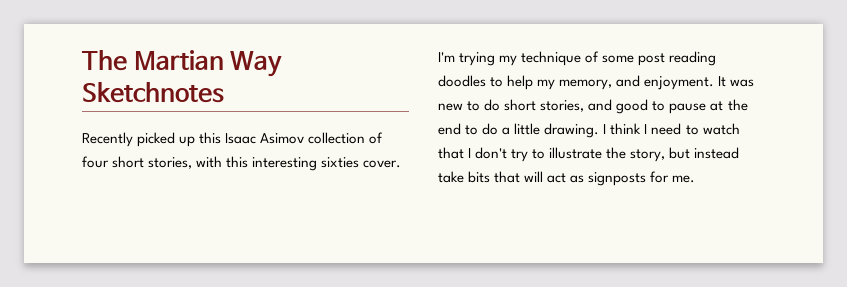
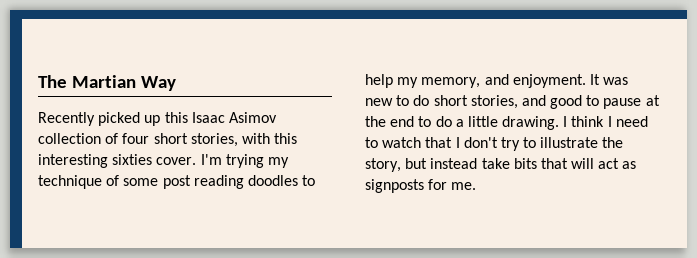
[82,82,224,103] Sketchnotes -> (177, 83) none

